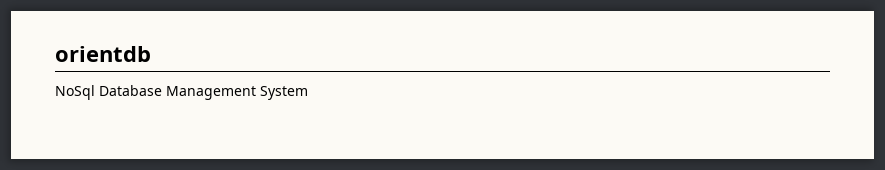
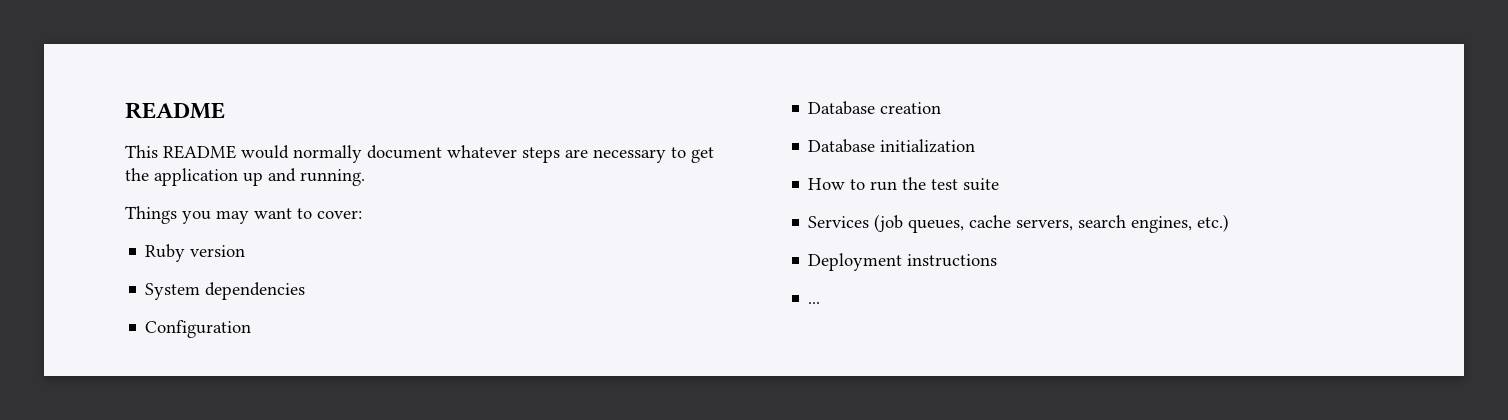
[55,46,151,62] [55,85,308,100] orientdb // NoSql Database Management System -> [125,102,225,119] [125,145,714,163] [125,168,365,186] [125,206,362,224] [145,244,246,262] [145,282,306,300] [145,320,252,338] [808,101,942,115] [808,139,976,153] [808,177,1000,191] [808,214,1230,233] [808,253,998,271] [808,302,821,304] README // This README would normally document whatever steps are necessary to get the application up and running. // Things you may want to cover: // Ruby version // System dependencies // Configuration // Database creation // Database initialization // How to run the test suite // Services (job queues, cache servers, search engines, etc.) // Deployment instructions // ...

